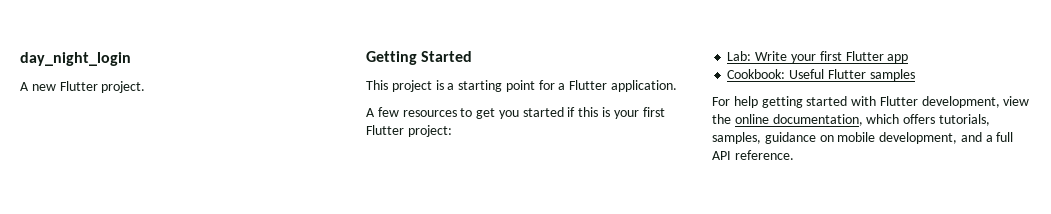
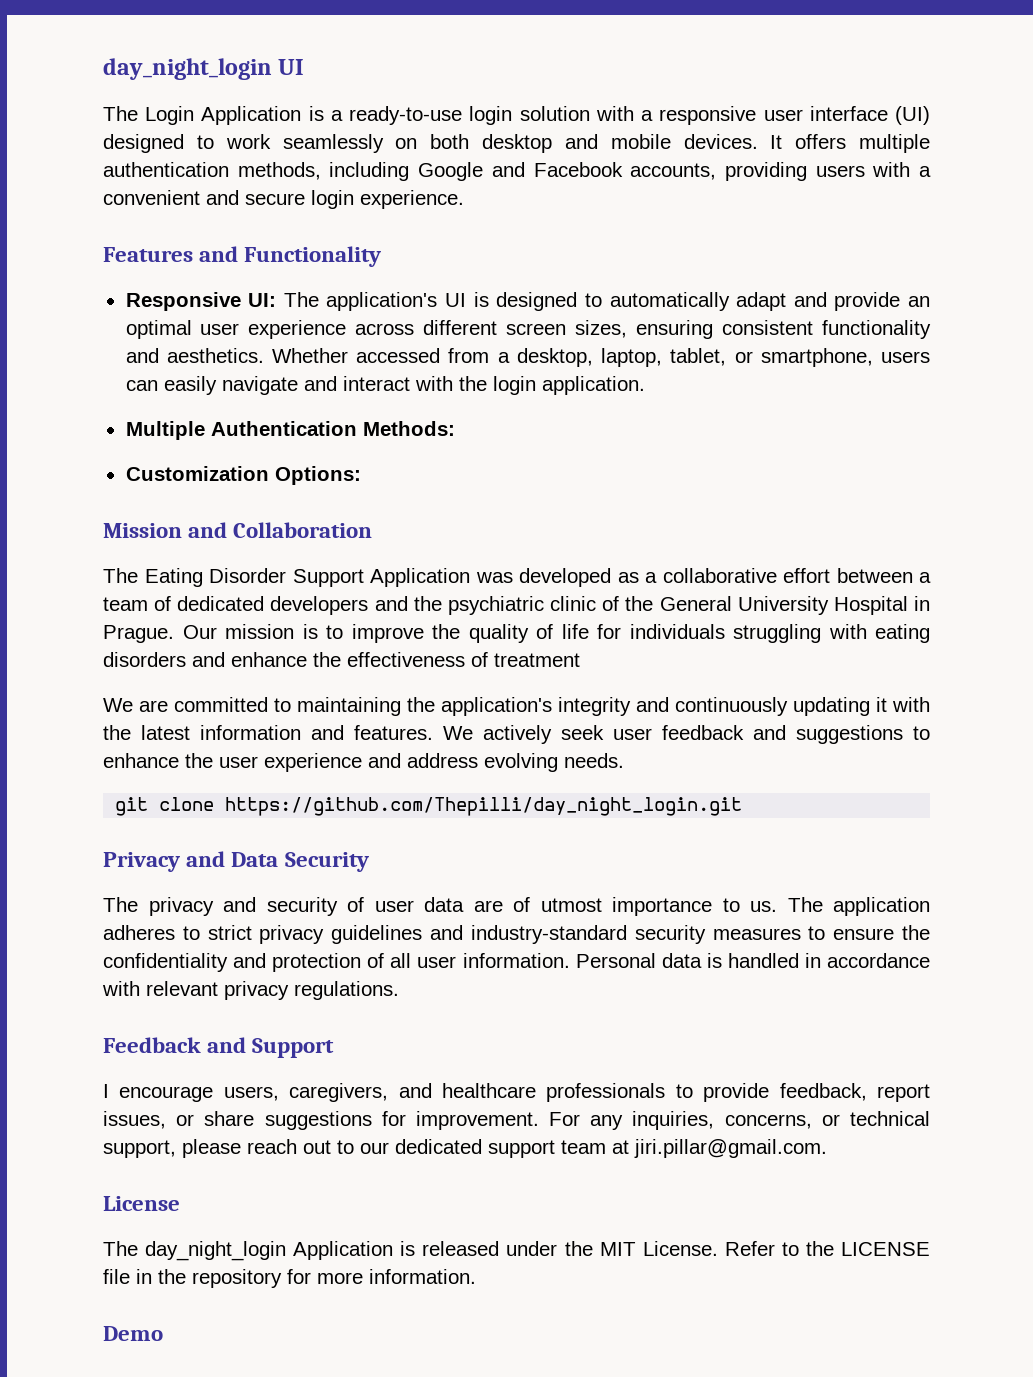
[20,52,131,66] [20,81,146,93] [366,51,473,65] [366,80,678,92] [366,107,665,119] [366,125,452,137] [727,51,909,63] [727,69,915,81] [712,96,1030,108] [712,114,990,126] [712,132,1014,144] [712,150,794,160] day_night_login // A new Flutter project. // Getting Started // This project is a starting point for a Flutter application. // A few resources to get you started if this is your first Flutter project: // Lab: Write your first Flutter app // Cookbook: Useful Flutter samples // For help getting started with Flutter development, view the online documentation, which offers tutorials, samples, guidance on mobile development, and a full API reference. -> [103,58,305,80] [103,106,931,125] [103,134,930,153] [103,162,932,181] [103,190,464,209] [103,246,382,267] [125,292,931,311] [125,320,931,339] [125,348,931,367] [125,376,645,395] [125,421,455,440] [125,466,361,485] [103,522,373,538] [103,568,931,587] [103,596,930,615] [103,624,930,643] [103,652,580,667] [103,697,930,716] [103,725,930,744] [103,753,624,772] [115,797,743,816] [103,851,369,872] [103,897,930,916] [103,925,931,944] [103,953,931,972] [102,981,399,1000] [103,1037,335,1058] [103,1083,930,1102] [103,1111,930,1130] [103,1139,827,1158] [103,1196,180,1211] [103,1241,931,1261] [103,1269,476,1288] [103,1326,163,1341] day_night_login UI // The Login Application is a ready-to-use login solution with a responsive user interface (UI) designed to work seamlessly on both desktop and mobile devices. It offers multiple authentication methods, including Google and Facebook accounts, providing users with a convenient and secure login experience. // Features and Functionality // Responsive UI: The application's UI is designed to automatically adapt and provide an optimal user experience across different screen sizes, ensuring consistent functionality and aesthetics. Whether accessed from a desktop, laptop, tablet, or smartphone, users can easily navigate and interact with the login application. // Multiple Authentication Methods: // Customization Options: // Mission and Collaboration // The Eating Disorder Support Application was developed as a collaborative effort between a team of dedicated developers and the psychiatric clinic of the General University Hospital in Prague. Our mission is to improve the quality of life for individuals struggling with eating disorders and enhance the effectiveness of treatment // We are committed to maintaining the application's integrity and continuously updating it with the latest information and features. We actively seek user feedback and suggestions to enhance the user experience and address evolving needs. // git clone https://github.com/Thepilli/day_night_login.git // Privacy and Data Security // The privacy and security of user data are of utmost importance to us. The application adheres to strict privacy guidelines and industry-standard security measures to ensure the confidentiality and protection of all user information. Personal data is handled in accordance with relevant privacy regulations. // Feedback and Support // I encourage users, caregivers, and healthcare professionals to provide feedback, report issues, or share suggestions for improvement. For any inquiries, concerns, or technical support, please reach out to our dedicated support team at jiri.pillar@gmail.com. // License // The day_night_login Application is released under the MIT License. Refer to the LICENSE file in the repository for more information. // Demo

